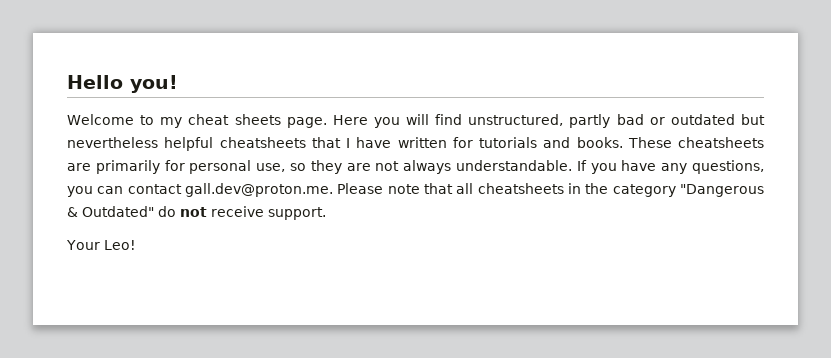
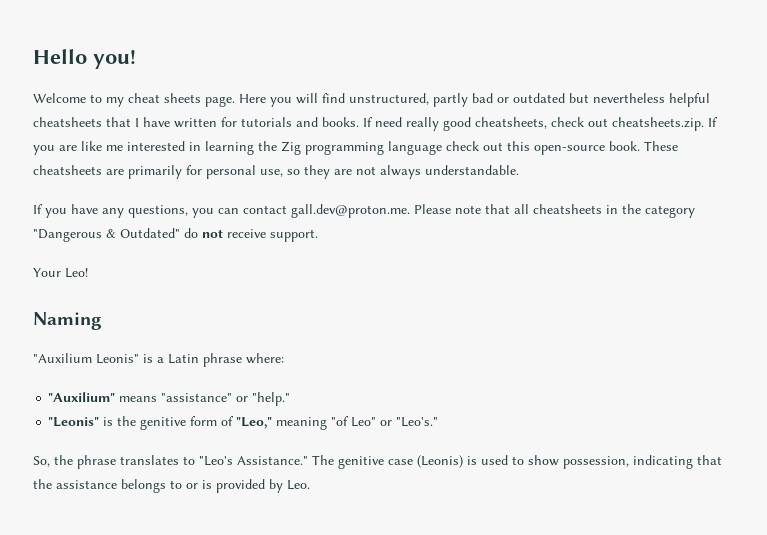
(623, 142) none -> [363,117,718,131] [33,141,640,155] If need really good cheatsheets, check out cheatsheets.zip. If you are like me interested in learning the Zig programming language check out this open-source book.
(572, 165) none -> (519, 170) //
(136, 245) none -> [33,312,102,330] [33,353,284,367] [48,392,291,406] [48,416,439,430] [33,455,722,469] [33,479,310,493] // Naming // "Auxilium Leonis" is a Latin phrase where: // "Auxilium" means "assistance" or "help." // "Leonis" is the genitive form of "Leo," meaning "of Leo" or "Leo's." // So, the phrase translates to "Leo's Assistance." The genitive case (Leonis) is used to show possession, indicating that the assistance belongs to or is provided by Leo.

